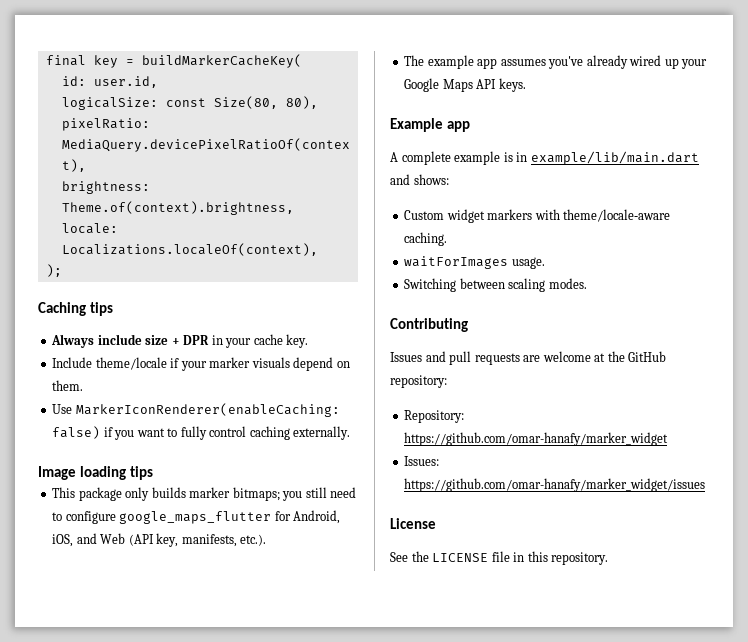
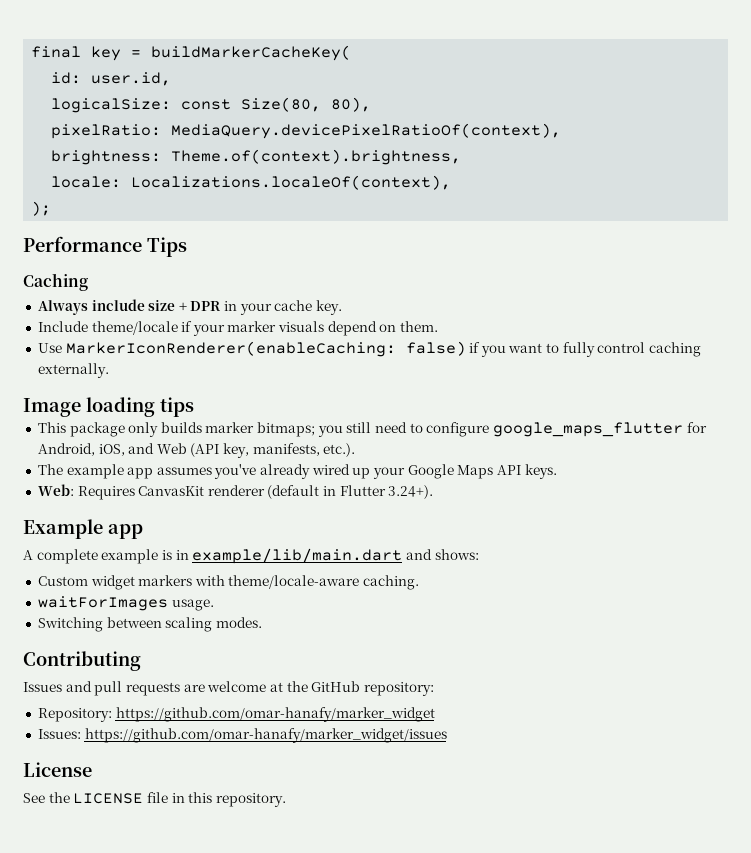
(62, 270) none -> [23,236,187,257] // Performance Tips
[89,302,113,316] tips -> (88, 282) none
(526, 85) none -> [37,484,434,500] // Web: Requires CanvasKit renderer (default in Flutter 3.24+).

